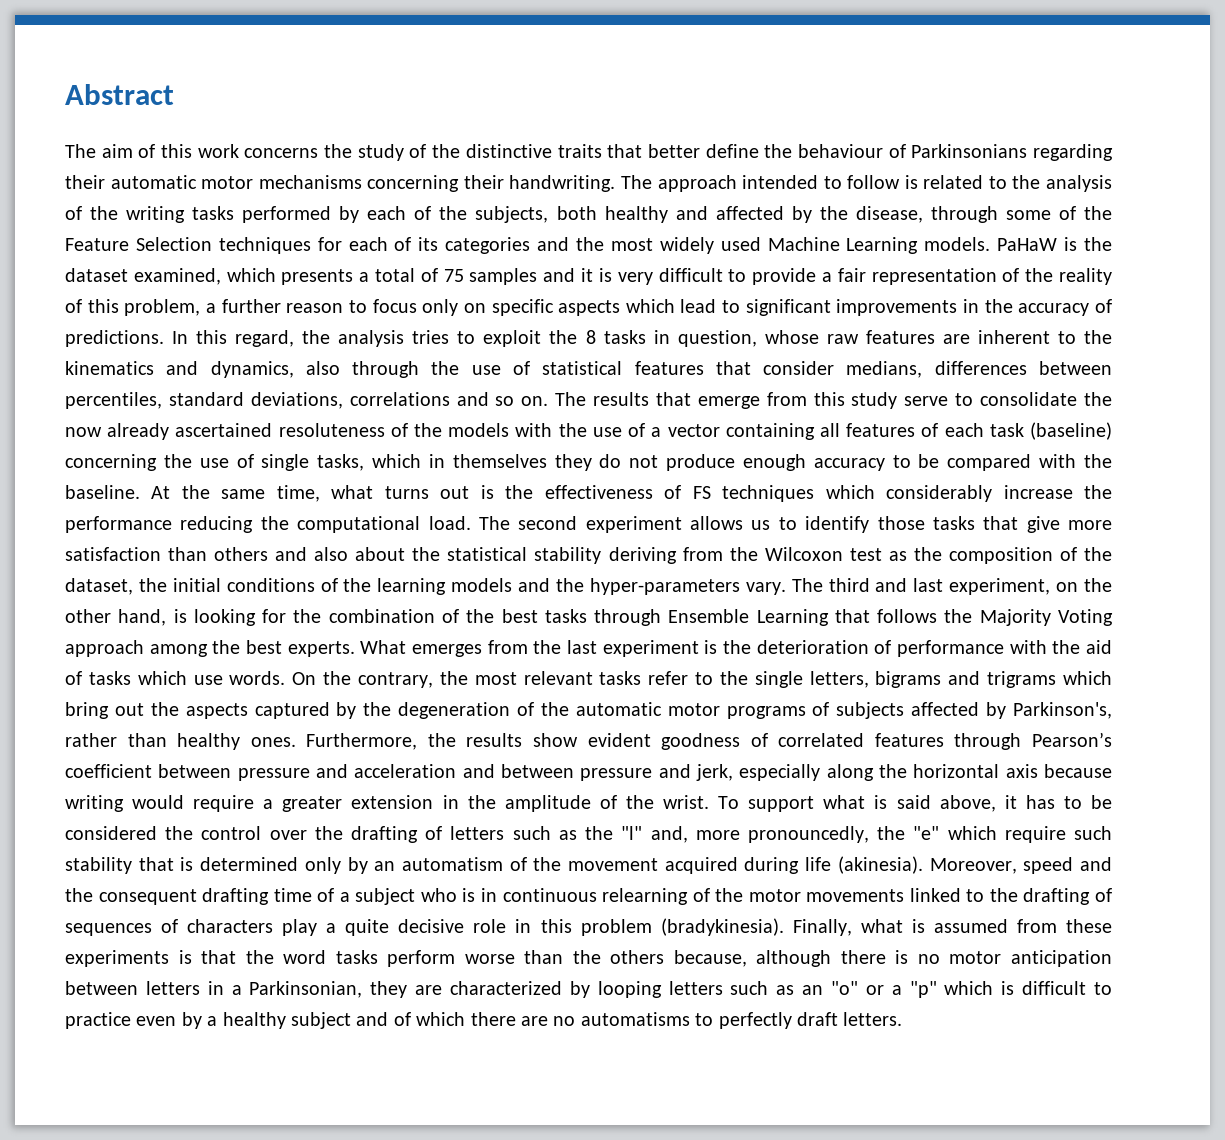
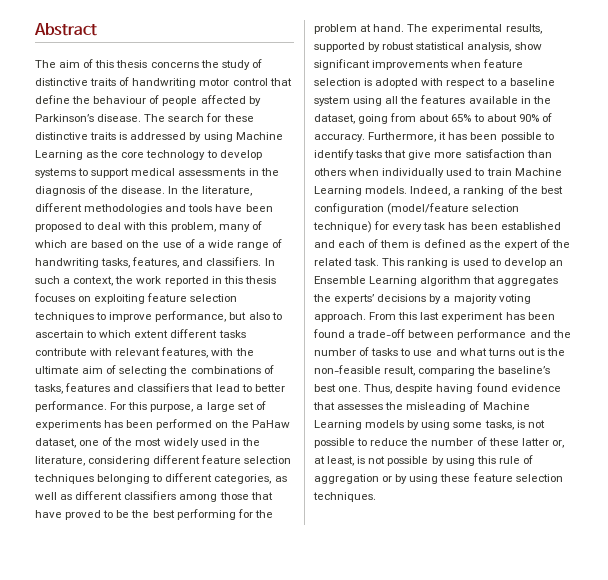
[197,144,239,158] work -> [116,60,148,68] thesis
[432,144,1114,161] [65,175,1112,192] [65,206,1112,223] [65,237,1113,254] [65,268,1113,285] [65,299,1112,316] [65,330,1112,347] [65,361,1113,378] [65,392,1112,409] [65,422,1112,440] [65,454,1113,471] [65,485,1113,502] [65,516,771,533] the distinctive traits that better define the behaviour of Parkinsonians regarding their automatic motor mechanisms concerning their handwriting. The approach intended to follow is related to the analysis of the writing tasks performed by each of the subjects, both healthy and affected by the disease, through some of the Feature Selection techniques for each of its categories and the most widely used Machine Learning models. PaHaW is the dataset examined, which presents a total of 75 samples and it is very difficult to provide a fair representation of the reality of this problem, a further reason to focus only on specific aspects which lead to significant improvements in the accuracy of predictions. In this regard, the analysis tries to exploit the 8 tasks in question, whose raw features are inherent to the kinematics and dynamics, also through the use of statistical features that consider medians, differences between percentiles, standard deviations, correlations and so on. The results that emerge from this study serve to consolidate the now already ascertained resoluteness of the models with the use of a vector containing all features of each task (baseline) concerning the use of single tasks, which in themselves they do not produce enough accuracy to be compared with the baseline. At the same time, what turns out is the effectiveness of FS techniques which considerably increase the performance reducing the computational load. The second experiment allows us -> [35,77,292,88] [35,95,261,106] [35,113,254,122] [35,132,283,142] [35,150,262,160] [35,168,279,178] [35,185,252,196] [35,203,273,214] [35,221,262,232] [35,239,283,250] [35,257,275,268] [35,276,276,286] [34,293,238,304] [34,311,282,322] [35,329,246,338] [35,347,254,358] [35,365,274,376] [34,383,285,394] [35,401,266,412] [35,419,290,430] [35,437,260,448] [35,455,292,466] [34,473,287,484] [35,491,273,502] [35,509,273,520] [314,24,542,34] [314,42,542,52] [314,59,524,70] [314,78,555,88] [314,95,551,106] [314,113,552,124] [314,132,542,142] distinctive traits of handwriting motor control that define the behaviour of people affected by Parkinson’s disease. The search for these distinctive traits is addressed by using Machine Learning as the core technology to develop systems to support medical assessments in the diagnosis of the disease. In the literature, different methodologies and tools have been proposed to deal with this problem, many of which are based on the use of a wide range of handwriting tasks, features, and classifiers. In such a context, the work reported in this thesis focuses on exploiting feature selection techniques to improve performance, but also to ascertain to which extent different tasks contribute with relevant features, with the ultimate aim of selecting the combinations of tasks, features and classifiers that lead to better performance. For this purpose, a large set of experiments has been performed on the PaHaw dataset, one of the most widely used in the literature, considering different feature selection techniques belonging to different categories, as well as different classifiers among those that have proved to be the best performing for the problem at hand. The experimental results, supported by robust statistical analysis, show significant improvements when feature selection is adopted with respect to a baseline system using all the features available in the dataset, going from about 65% to about 90% of accuracy. Furthermore, it has been possible
[877,516,925,530] those -> (354, 154) none
[275,547,1112,564] [65,578,1113,595] [65,609,1114,626] [65,640,1112,657] [65,671,1113,688] [65,702,1112,719] [65,732,1112,750] [65,764,1113,781] [65,795,1112,812] [65,826,1112,843] [65,856,1113,874] [65,888,1112,905] [65,918,1112,936] [65,950,1112,967] [65,981,1113,998] [65,1012,903,1029] and also about the statistical stability deriving from the Wilcoxon test as the composition of the dataset, the initial conditions of the learning models and the hyper-parameters vary. The third and last experiment, on the other hand, is looking for the combination of the best tasks through Ensemble Learning that follows the Majority Voting approach among the best experts. What emerges from the last experiment is the deterioration of performance with the aid of tasks which use words. On the contrary, the most relevant tasks refer to the single letters, bigrams and trigrams which bring out the aspects captured by the degeneration of the automatic motor programs of subjects affected by Parkinson's, rather than healthy ones. Furthermore, the results show evident goodness of correlated features through Pearson’s coefficient between pressure and acceleration and between pressure and jerk, especially along the horizontal axis because writing would require a greater extension in the amplitude of the wrist. To support what is said above, it has to be considered the control over the drafting of letters such as the "l" and, more pronouncedly, the "e" which require such stability that is determined only by an automatism of the movement acquired during life (akinesia). Moreover, speed and the consequent drafting time of a subject who is in continuous relearning of the motor movements linked to the drafting of sequences of characters play a quite decisive role in this problem (bradykinesia). Finally, what is assumed from these experiments is that the word tasks perform worse than the others because, although there is no motor anticipation between letters in a Parkinsonian, they are characterized by looping letters such as an "o" or a "p" which is difficult to practice even by a healthy subject and of which there are no automatisms to perfectly draft letters. -> [349,168,562,178] [314,185,563,196] [314,203,520,215] [313,221,561,233] [314,239,571,250] [314,258,563,268] [314,276,559,286] [313,294,531,304] [314,312,555,322] [313,329,571,340] [314,347,566,356] [314,365,551,376] [314,383,561,394] [313,401,530,412] [314,420,545,430] [314,437,564,448] [314,455,533,466] [314,473,563,484] [313,492,376,502] when individually used to train Machine Learning models. Indeed, a ranking of the best configuration (model/feature selection technique) for every task has been established and each of them is defined as the expert of the related task. This ranking is used to develop an Ensemble Learning algorithm that aggregates the experts’ decisions by a majority voting approach. From this last experiment has been found a trade-off between performance and the number of tasks to use and what turns out is the non-feasible result, comparing the baseline’s best one. Thus, despite having found evidence that assesses the misleading of Machine Learning models by using some tasks, is not possible to reduce the number of these latter or, at least, is not possible by using this rule of aggregation or by using these feature selection techniques.

